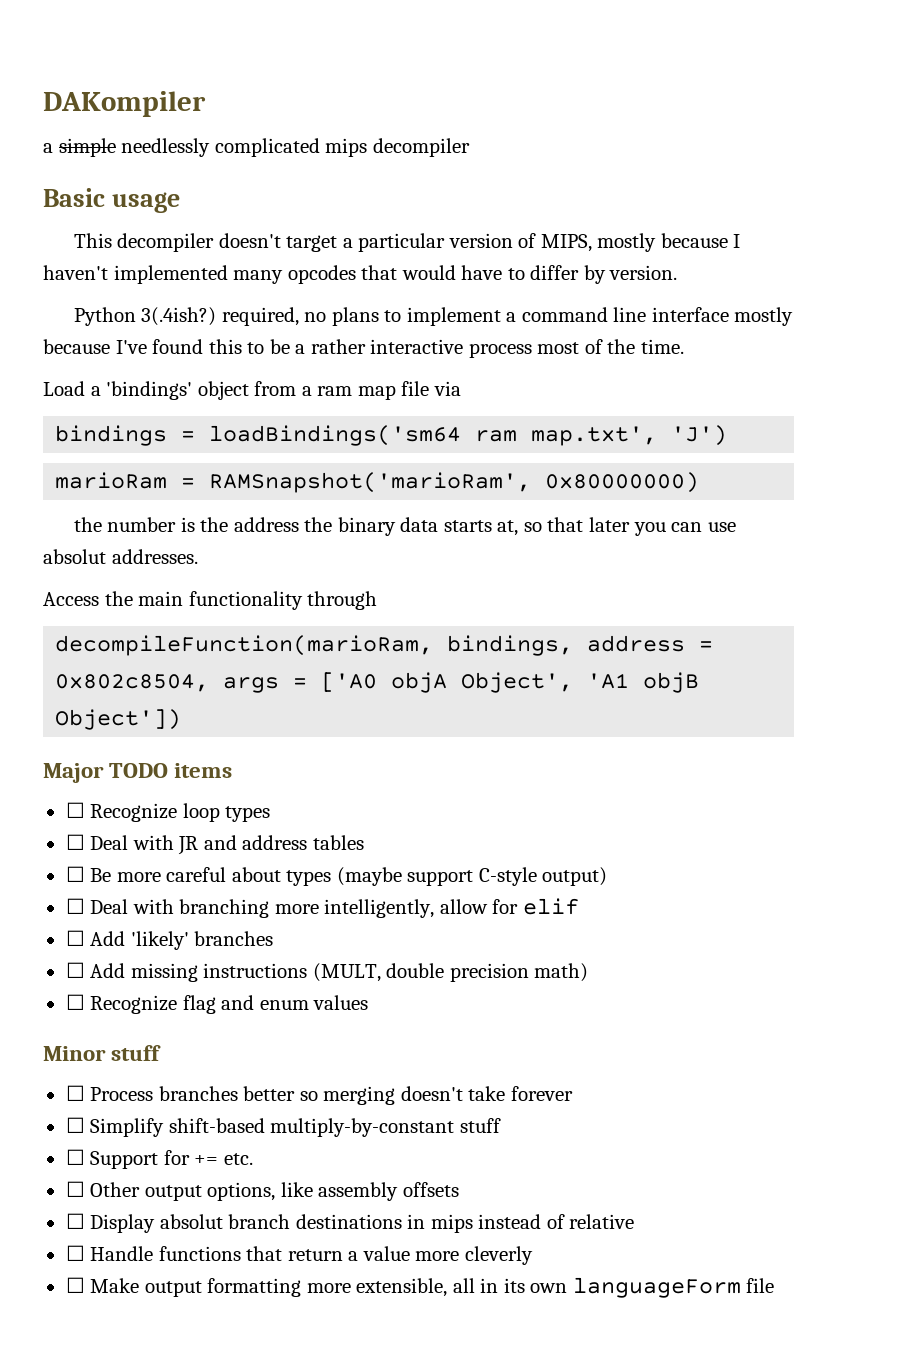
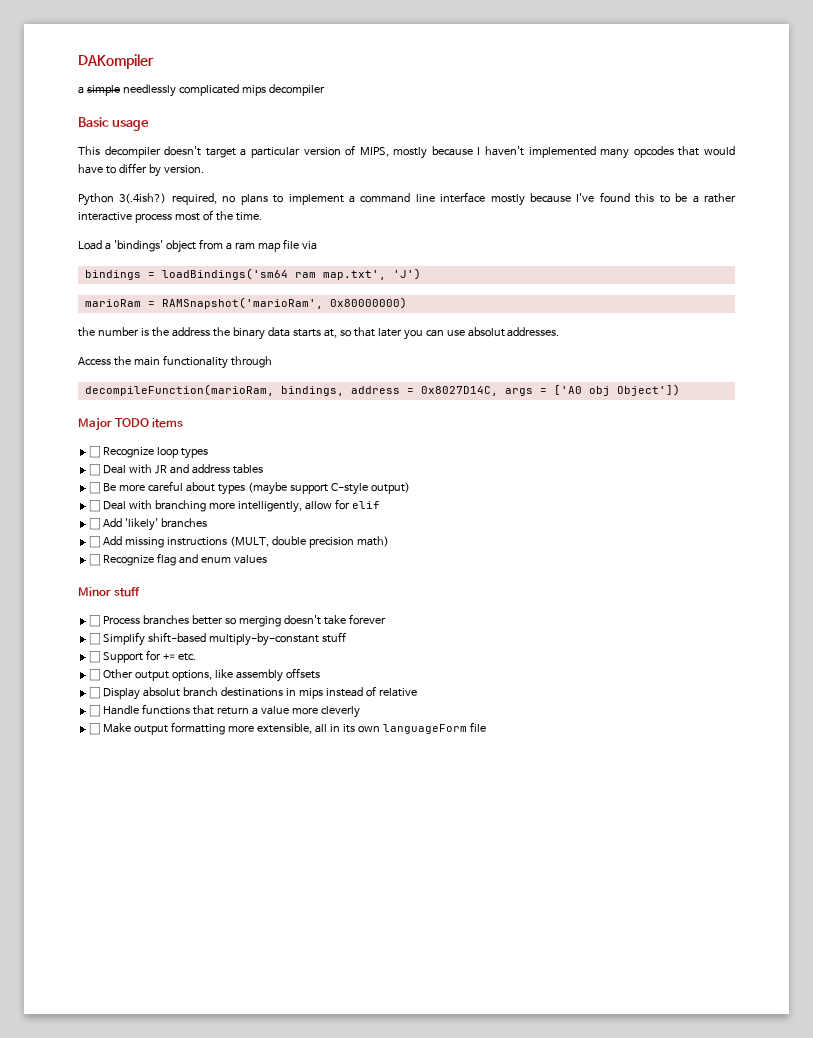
[55,674,210,692] 0x802c8504, -> [420,386,498,396] 0x8027D14C,
[391,672,700,693] objA Object', 'A1 objB -> [588,386,610,396] obj

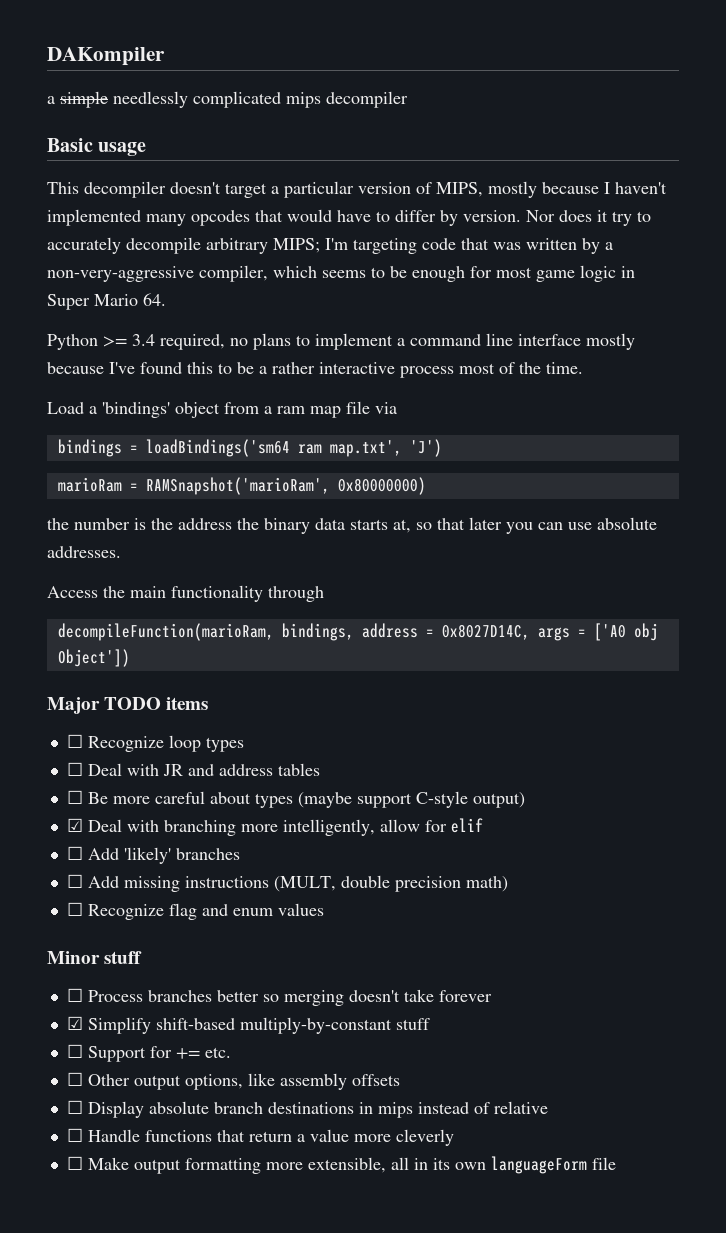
(204, 169) none -> [526,210,651,226] [47,237,613,254] [47,265,635,282] [47,293,166,310] Nor does it try to accurately decompile arbitrary MIPS; I'm targeting code that was written by a non-very-aggressive compiler, which seems to be enough for most game logic in Super Mario 64.
[119,193,167,204] 3(.4ish?) -> [103,334,155,347] >= 3.4
[467,327,505,337] absolut -> [597,517,657,530] absolute
[89,500,101,512] ☐ -> [66,818,83,832] ☑
[89,633,101,645] ☐ -> [66,1016,83,1030] ☑
[143,687,181,697] absolut -> [148,1101,209,1114] absolute

